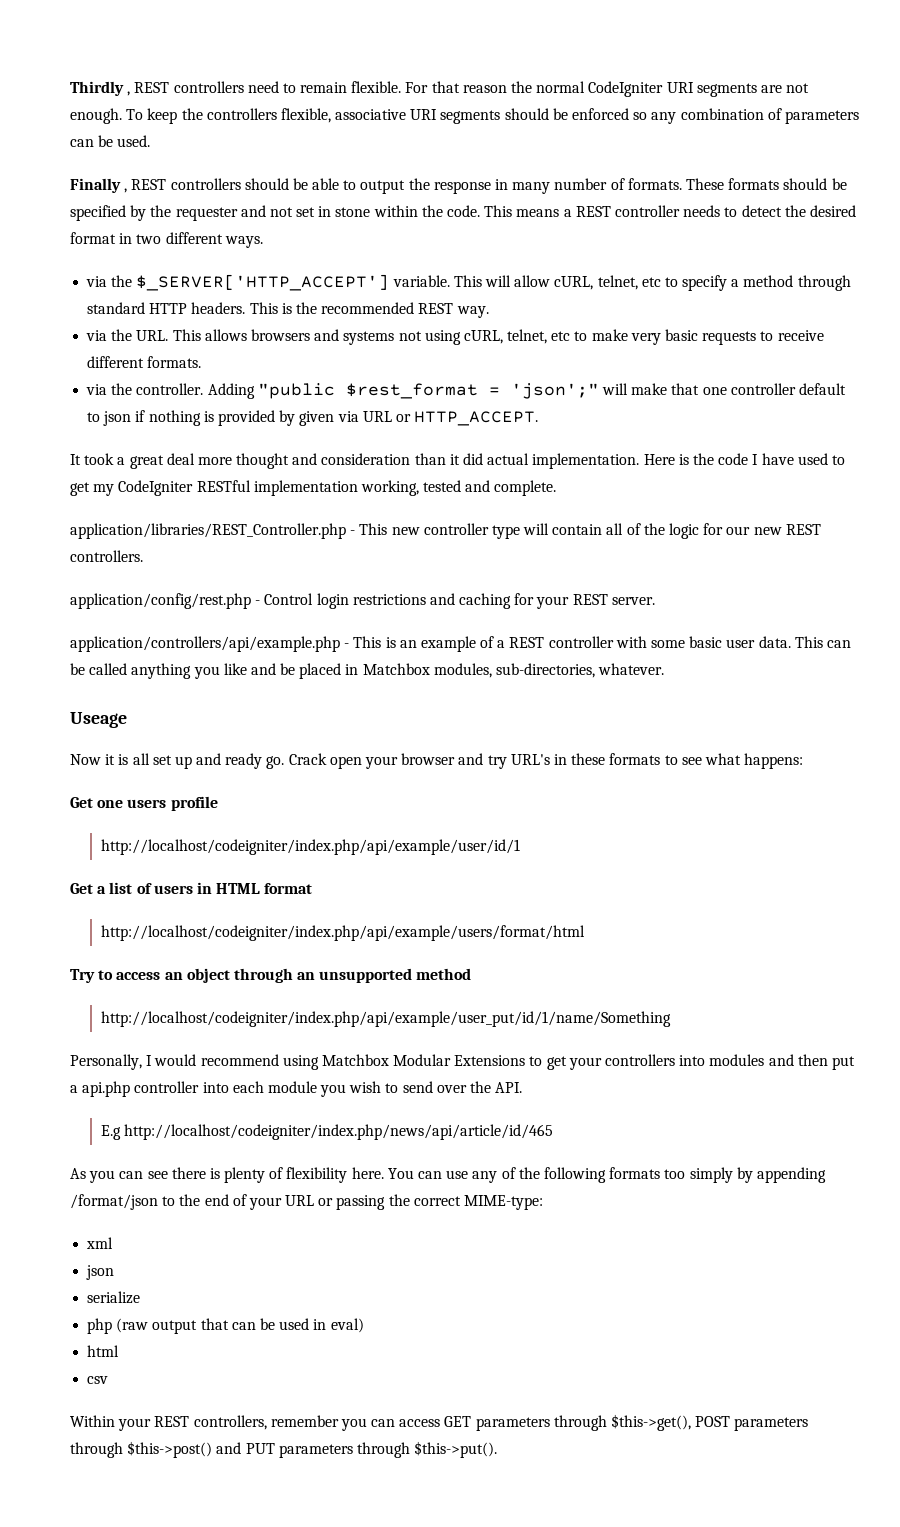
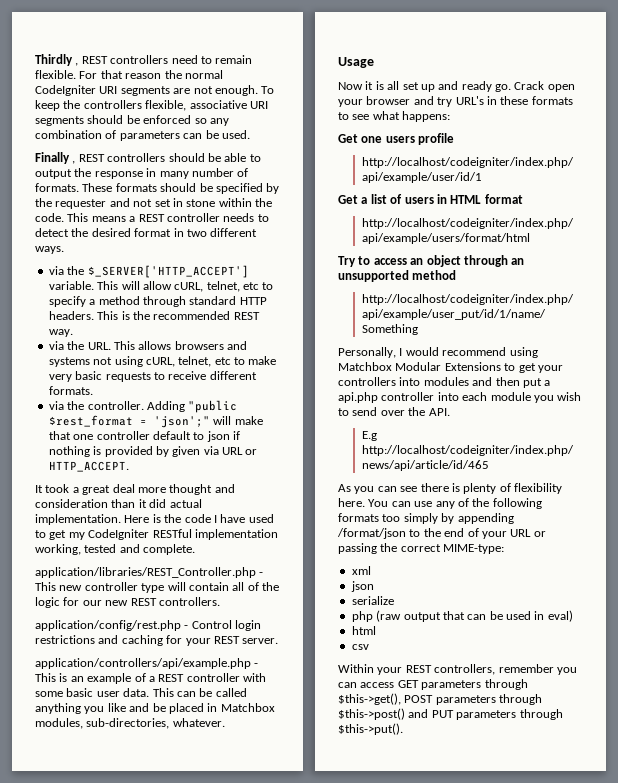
[70,712,127,728] Useage -> [338,57,374,68] Usage

